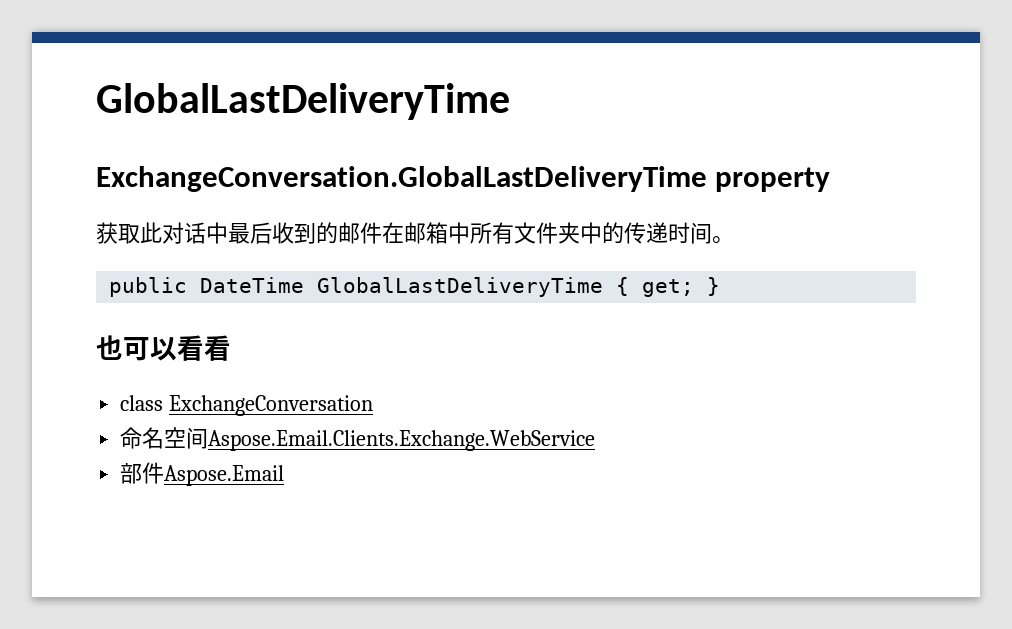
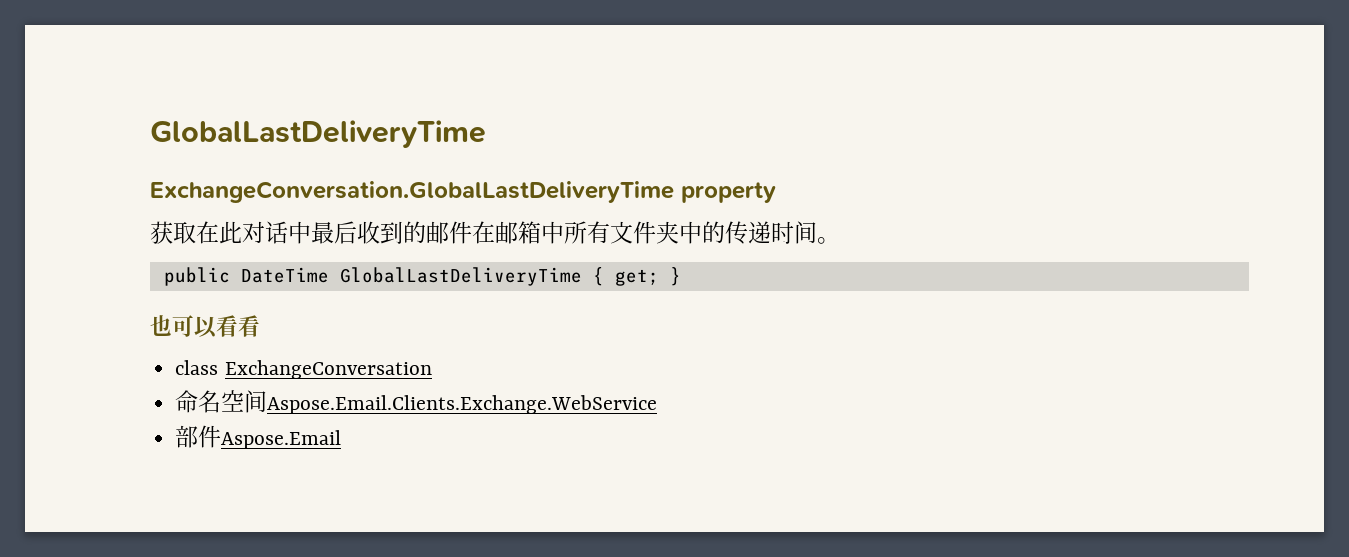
(140, 234) none -> [196,221,219,244] 在

